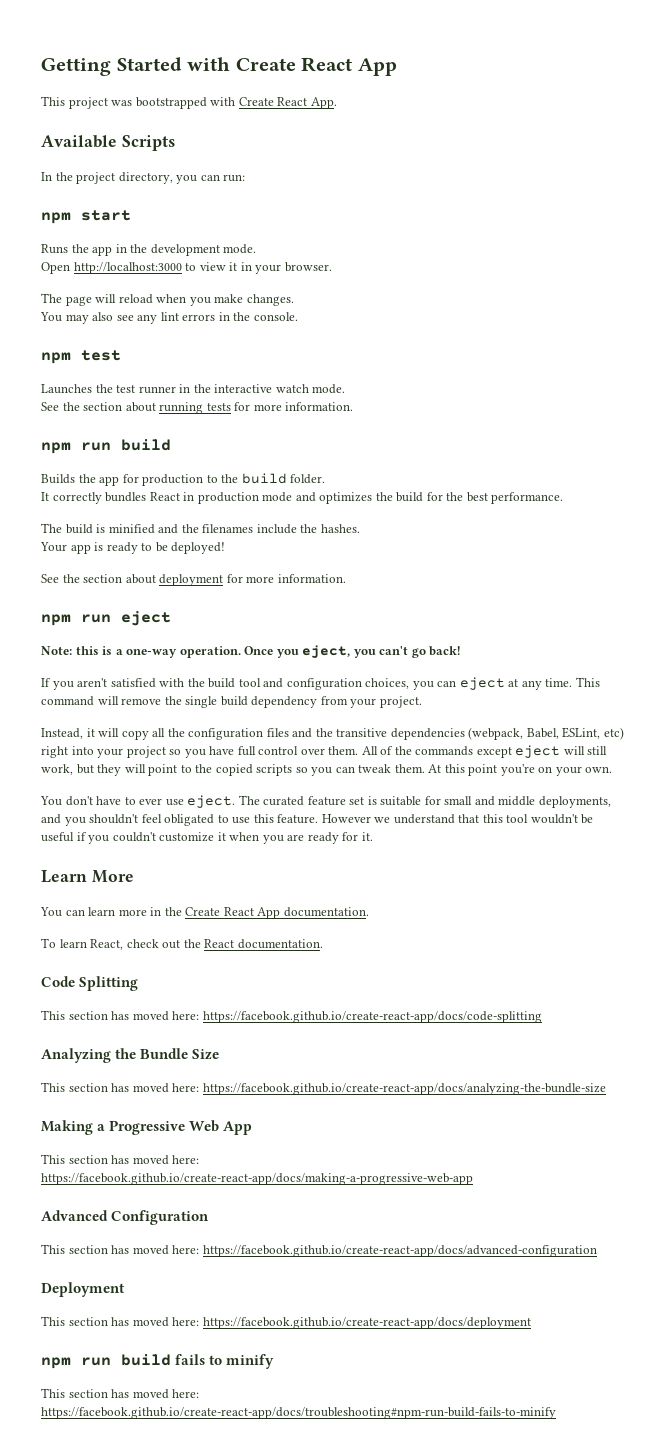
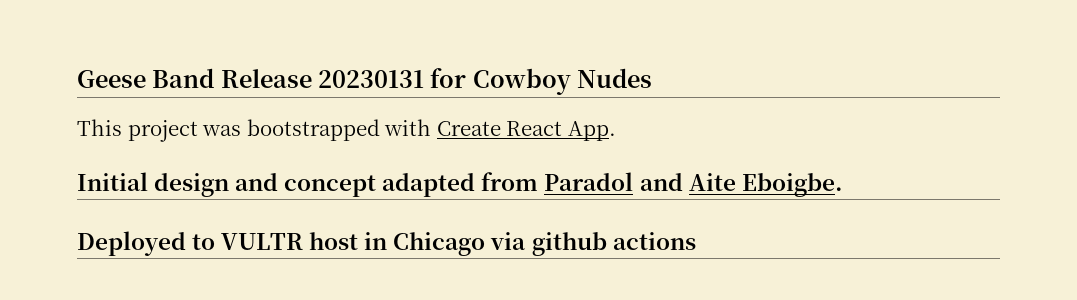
[41,57,397,76] Getting Started with Create React App -> [77,68,653,95] Geese Band Release 20230131 for Cowboy Nudes
[41,135,175,151] [41,172,246,184] [41,210,131,224] [41,244,257,256] [41,262,332,274] [41,293,294,306] [40,312,298,324] [41,350,121,364] [41,384,346,394] [41,402,354,414] [41,439,171,454] [41,473,326,486] [41,492,564,504] [41,523,360,534] [40,542,226,554] [41,574,346,586] [41,611,171,626] [41,645,461,658] [41,677,600,690] [41,696,422,708] [41,727,624,740] [41,745,608,758] [41,764,613,776] [40,795,611,808] [41,814,594,826] [41,832,373,844] [41,870,134,883] [40,907,369,919] [41,938,323,950] [41,976,139,991] [41,1010,542,1023] [41,1048,220,1063] [41,1082,606,1095] [41,1120,253,1135] [41,1154,200,1165] [41,1173,473,1185] [41,1210,210,1225] [41,1244,597,1257] [41,1282,125,1297] [41,1316,531,1329] [41,1354,275,1369] [41,1388,200,1399] [41,1407,556,1419] Available Scripts // In the project directory, you can run: // npm start // Runs the app in the development mode. // Open http://localhost:3000 to view it in your browser. // The page will reload when you make changes. // You may also see any lint errors in the console. // npm test // Launches the test runner in the interactive watch mode. // See the section about running tests for more information. // npm run build // Builds the app for production to the build folder. // It correctly bundles React in production mode and optimizes the build for the best performance. // The build is minified and the filenames include the hashes. // Your app is ready to be deployed! // See the section about deployment for more information. // npm run eject // Note: this is a one-way operation. Once you eject, you can't go back! // If you aren't satisfied with the build tool and configuration choices, you can eject at any time. This command will remove the single build dependency from your project. // Instead, it will copy all the configuration files and the transitive dependencies (webpack, Babel, ESLint, etc) right into your project so you have full control over them. All of the commands except eject will still work, but they will point to the copied scripts so you can tweak them. At this point you're on your own. // You don't have to ever use eject. The curated feature set is suitable for small and middle deployments, and you shouldn't feel obligated to use this feature. However we understand that this tool wouldn't be useful if you couldn't customize it when you are ready for it. // Learn More // You can learn more in the Create React App documentation. // To learn React, check out the React documentation. // Code Splitting // This section has moved here: https://facebook.github.io/create-react-app/docs/code-splitting // Analyzing the Bundle Size // This section has moved here: https://facebook.github.io/create-react-app/docs/analyzing-the-bundle-size // Making a Progressive Web App // This section has moved here: https://facebook.github.io/create-react-app/docs/making-a-progressive-web-app // Advanced Configuration // This section has moved here: https://facebook.github.io/create-react-app/docs/advanced-configuration // Deployment // This section has moved here: https://facebook.github.io/create-react-app/docs/deployment // npm run build fails to minify // This section has moved here: https://facebook.github.io/create-react-app/docs/troubleshooting#npm-run-build-fails-to-minify -> [77,172,843,197] [77,231,696,256] Initial design and concept adapted from Paradol and Aite Eboigbe. // Deployed to VULTR host in Chicago via github actions

